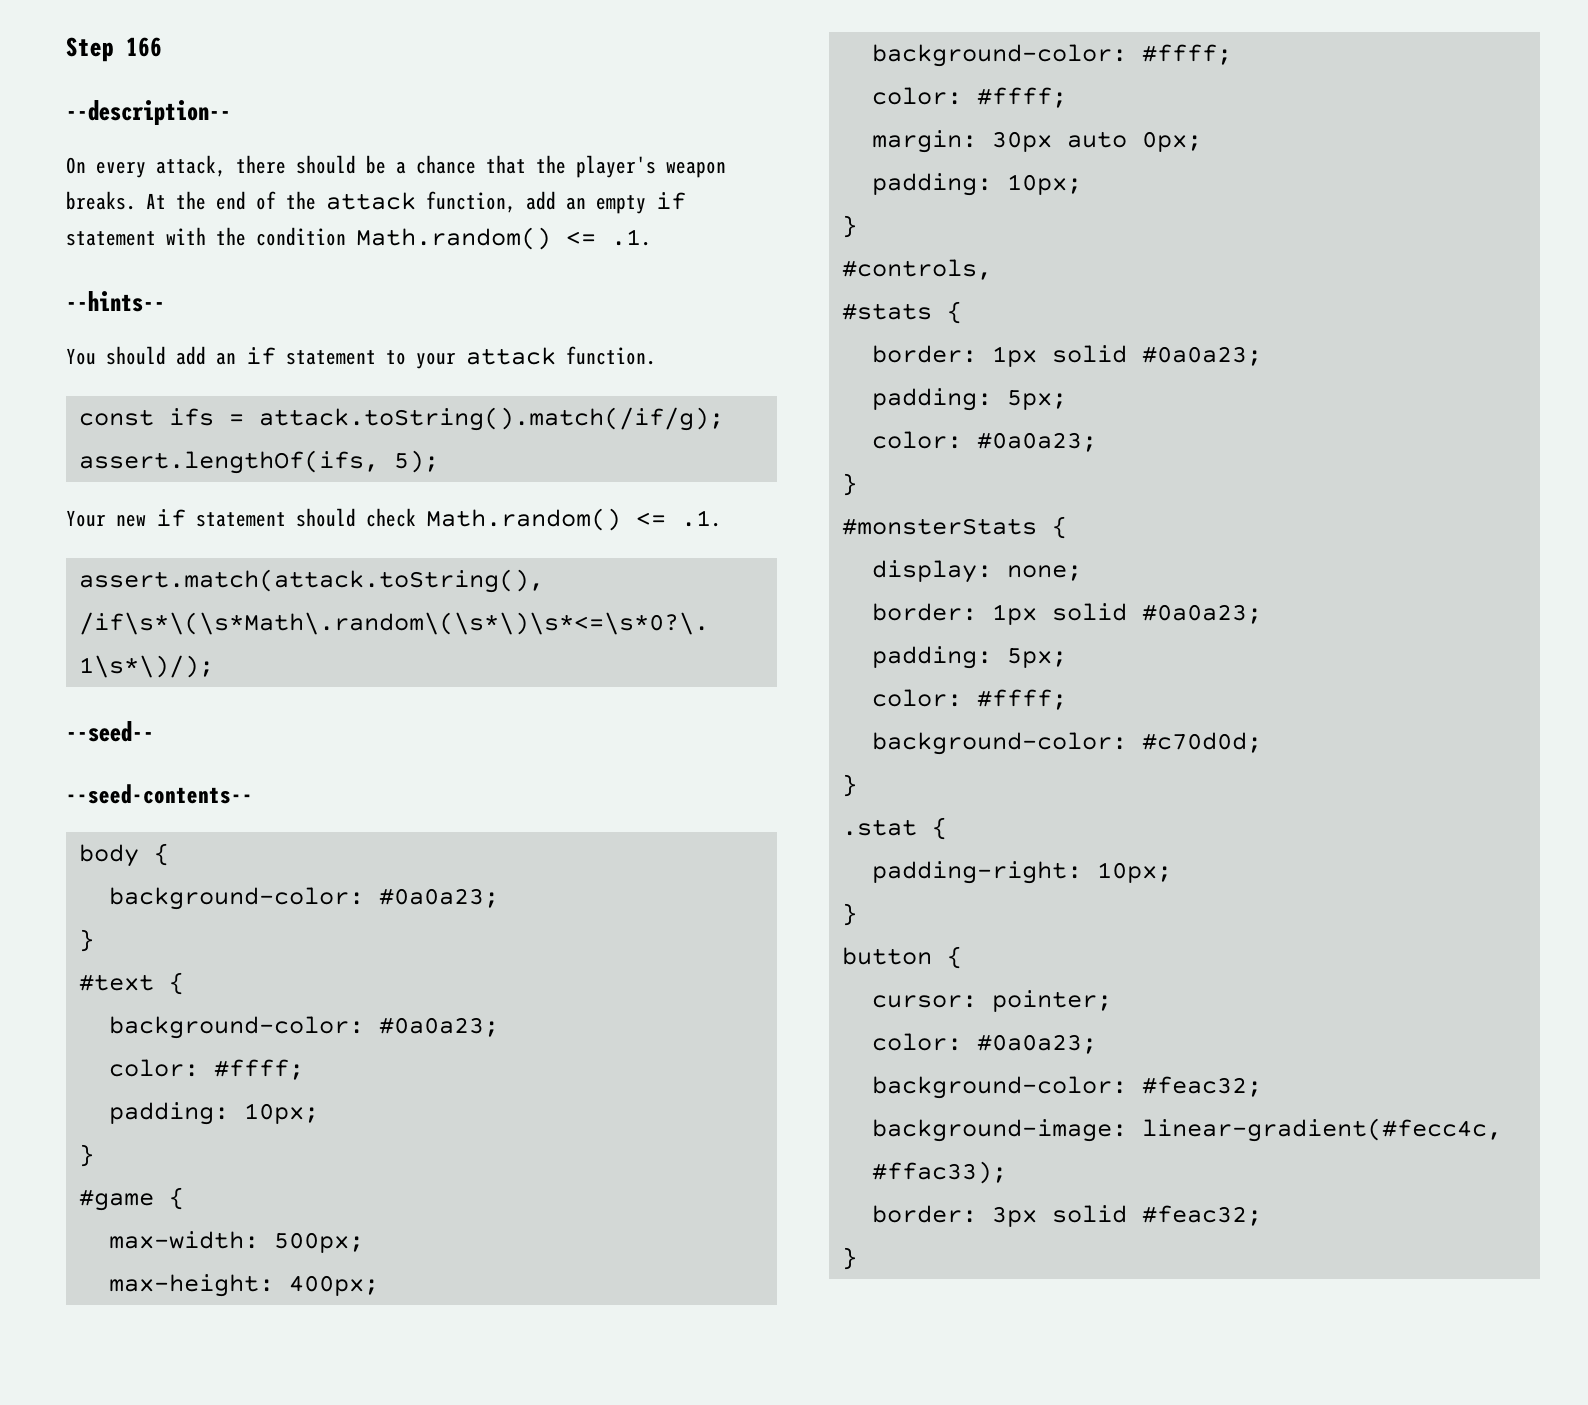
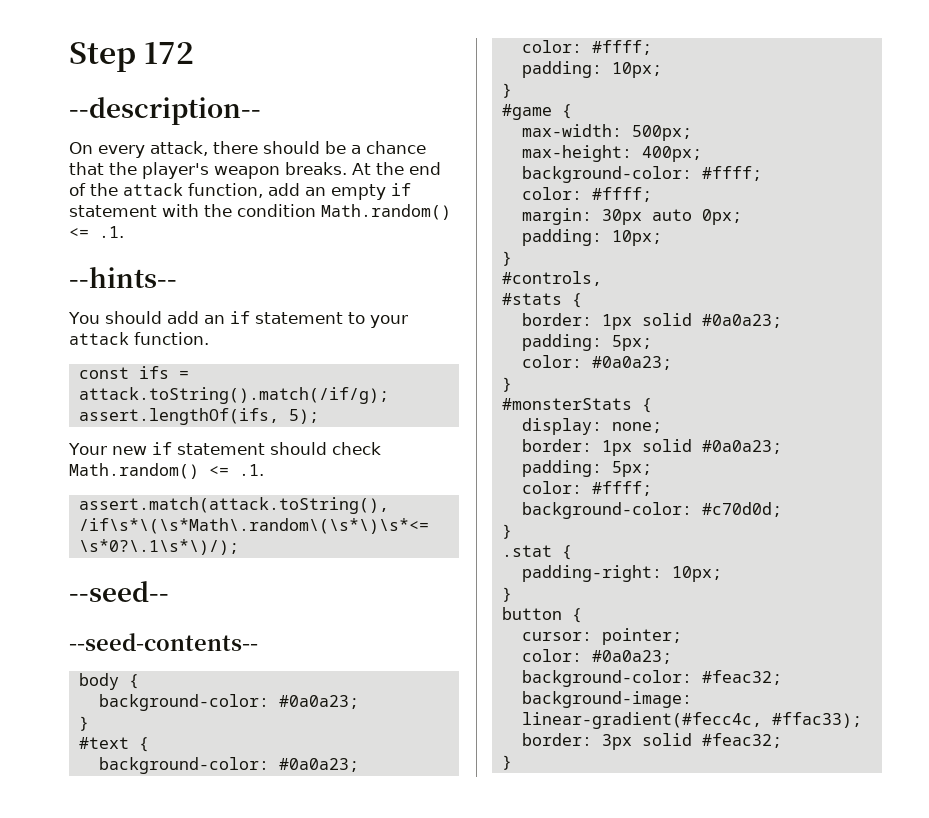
[126,37,162,57] 166 -> [144,42,195,64] 172

